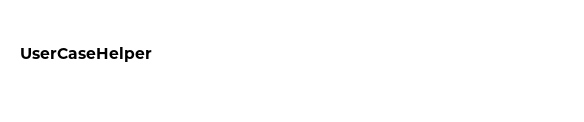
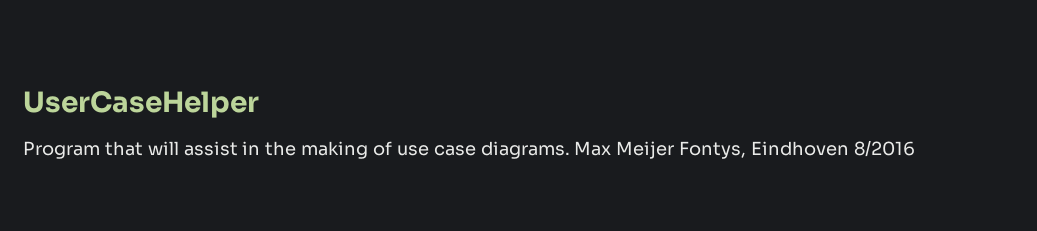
(152, 54) none -> [23,140,915,159] // Program that will assist in the making of use case diagrams. Max Meijer Fontys, Eindhoven 8/2016

